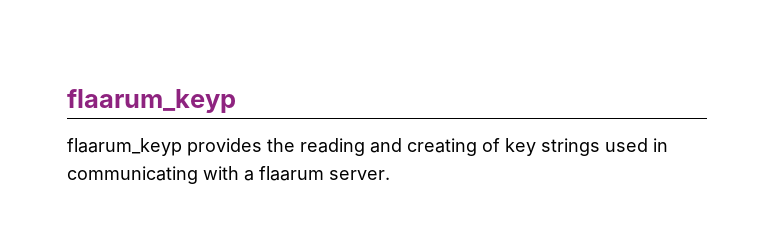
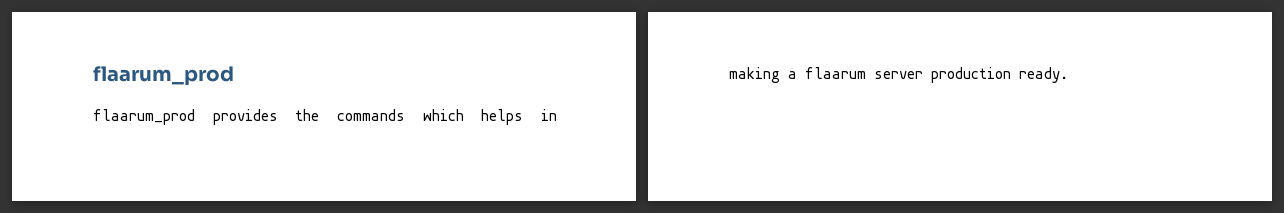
[67,89,236,113] [67,138,668,156] [67,166,390,184] flaarum_keyp // flaarum_keyp provides the reading and creating of key strings used in communicating with a flaarum server. -> [93,66,234,86] [93,109,557,125] [729,67,1068,83] flaarum_prod // flaarum_prod provides the commands which helps in making a flaarum server production ready.

